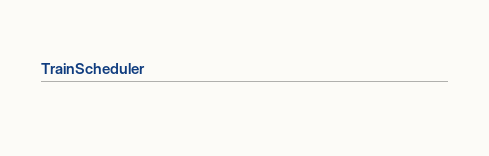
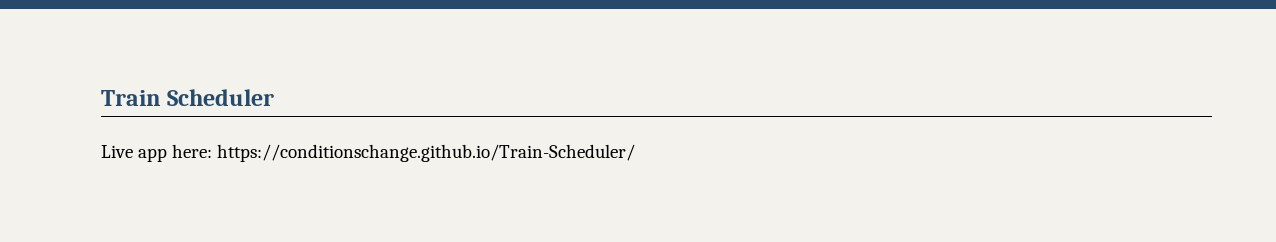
[41,63,145,74] TrainScheduler -> [101,89,275,106] [101,144,636,162] Train Scheduler // Live app here: https://conditionschange.github.io/Train-Scheduler/

